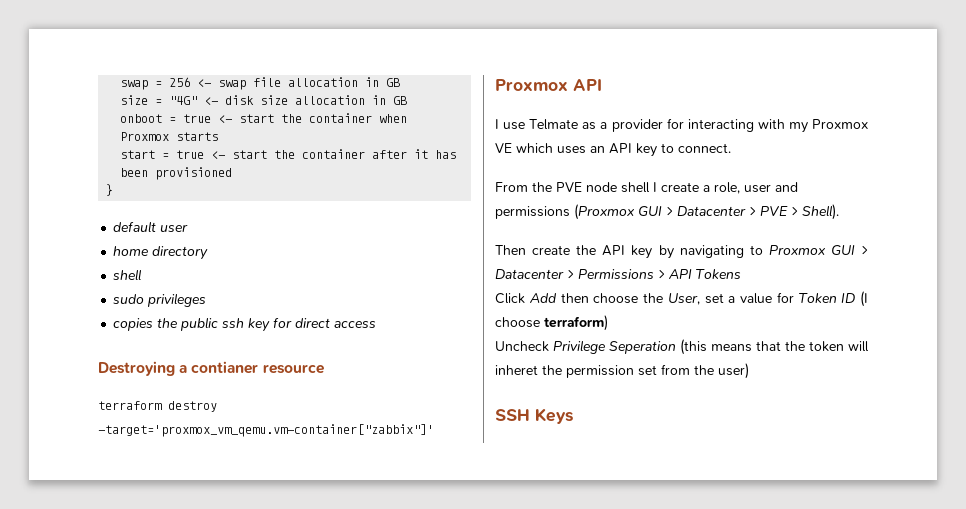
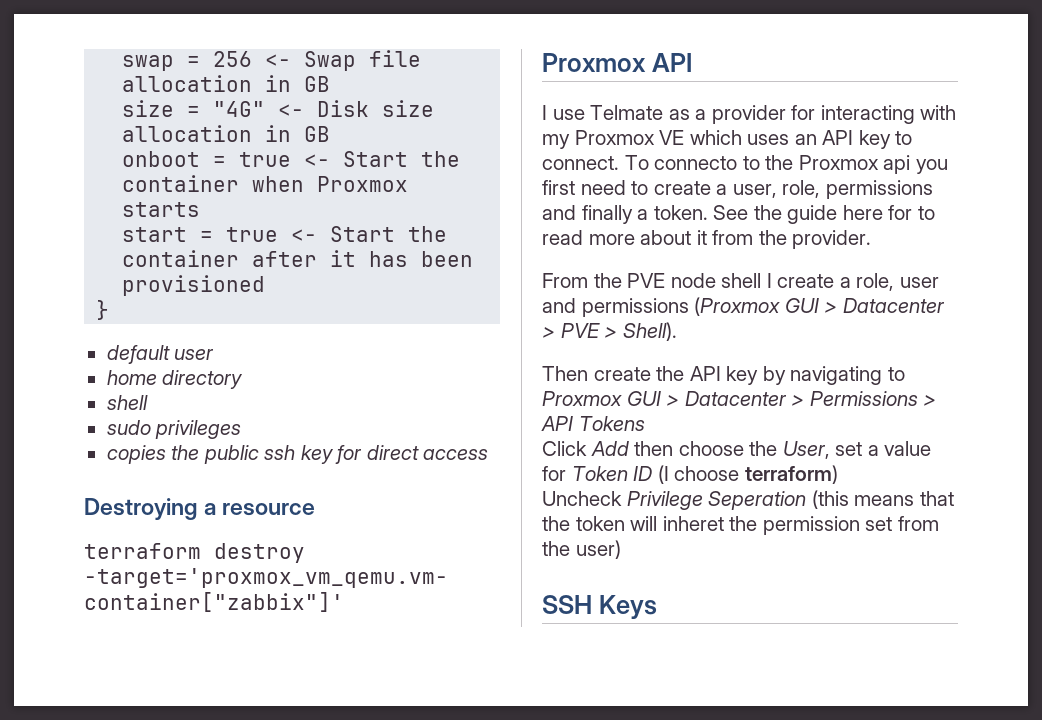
[218,80,247,90] swap -> [304,51,357,71] Swap
[225,95,255,105] disk -> [317,100,370,117] Disk
[239,114,275,123] start -> [343,151,409,167] Start
[232,150,268,159] start -> [330,226,396,242] Start
[191,361,259,374] contianer -> (217, 509) none
(731, 148) none -> [624,155,948,174] [542,180,933,199] [542,205,935,224] [542,230,872,249] To connecto to the Proxmox api you first need to create a user, role, permissions and finally a token. See the guide here for to read more about it from the provider.

